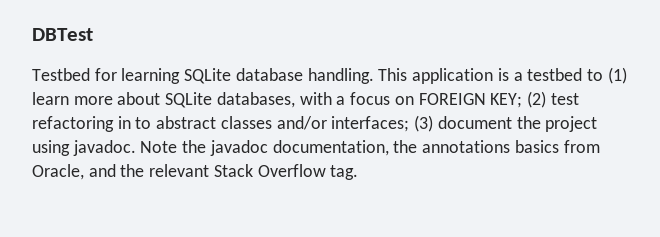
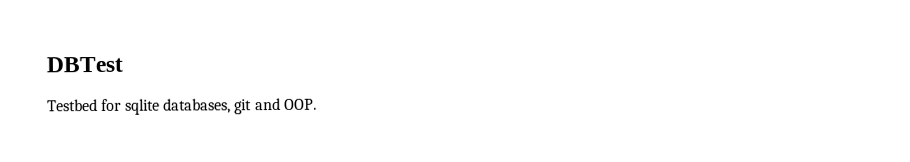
[121,67,627,84] [32,91,579,108] [32,115,598,132] [32,140,600,156] [32,164,359,180] learning SQLite database handling. This application is a testbed to (1) learn more about SQLite databases, with a focus on FOREIGN KEY; (2) test refactoring in to abstract classes and/or interfaces; (3) document the project using javadoc. Note the javadoc documentation, the annotations basics from Oracle, and the relevant Stack Overflow tag. -> [124,97,317,115] sqlite databases, git and OOP.

